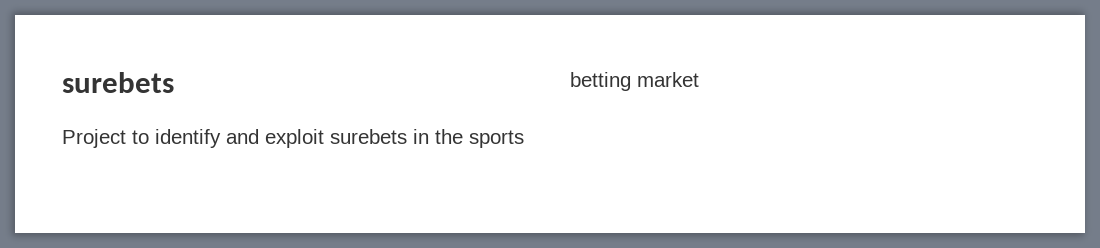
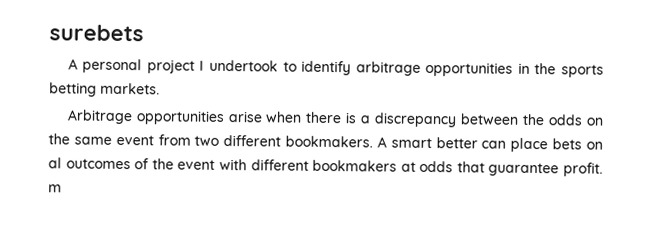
[62,129,524,148] [570,72,699,91] Project to identify and exploit surebets in the sports betting market -> [67,58,604,78] [49,82,160,97] [66,109,604,128] [48,133,604,153] [48,157,603,177] [48,184,62,193] A personal project I undertook to identify arbitrage opportunities in the sports betting markets. // Arbitrage opportunities arise when there is a discrepancy between the odds on the same event from two different bookmakers. A smart better can place bets on al outcomes of the event with different bookmakers at odds that guarantee profit. m

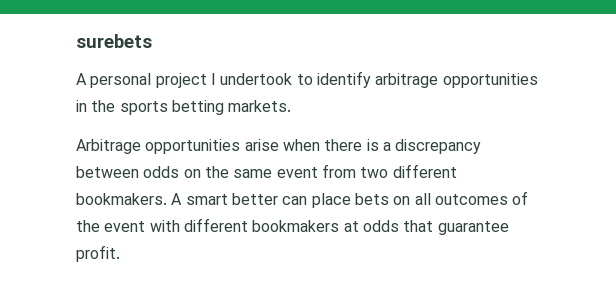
[522,113,545,126] the -> (139, 172) none
[48,157,62,169] al -> [414,193,431,205] all
[48,184,62,193] m -> (120, 253) none

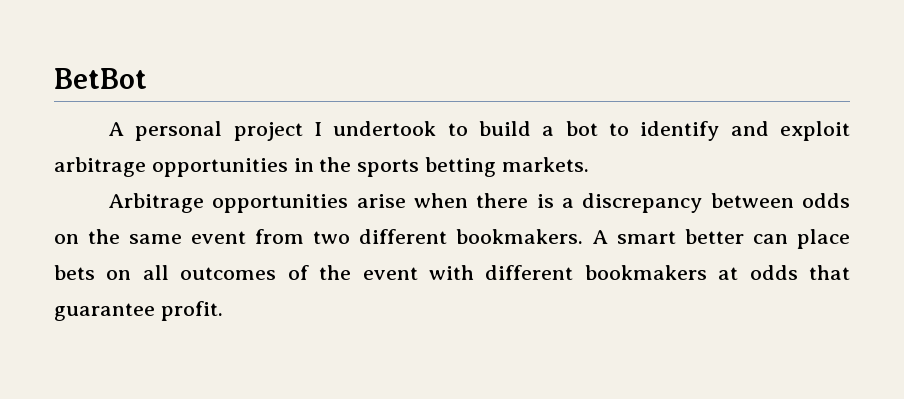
[76,34,152,48] surebets -> [54,68,147,89] BetBot
[316,71,371,88] identify -> [478,121,850,141] build a bot to identify and exploit

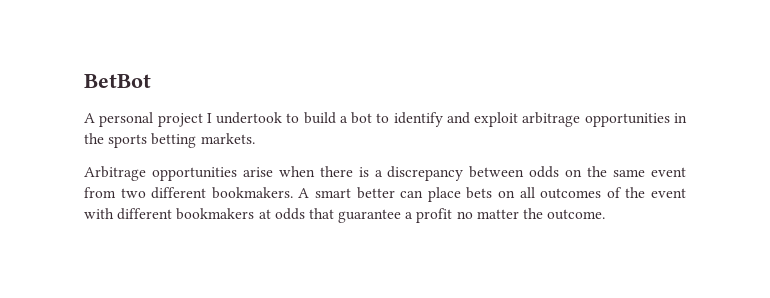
[160,301,223,321] profit. -> [405,208,606,223] a profit no matter the outcome.

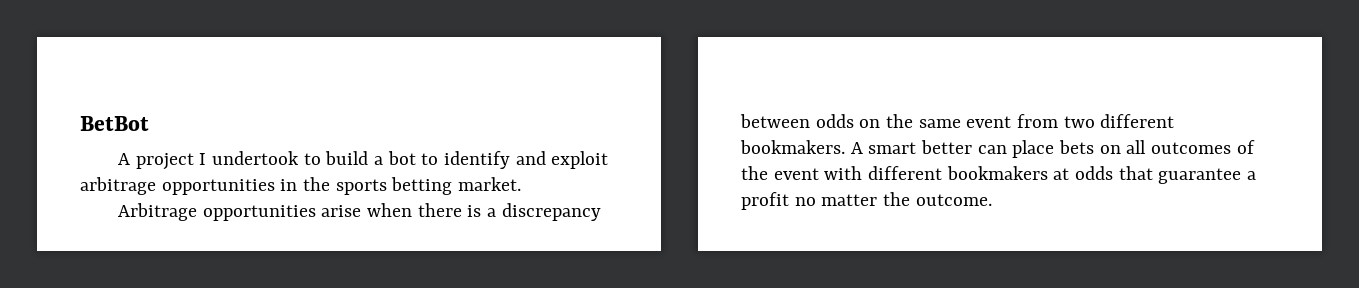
[99,112,154,127] personal -> (130, 159) none
[200,133,255,144] markets. -> [458,177,522,191] market.

